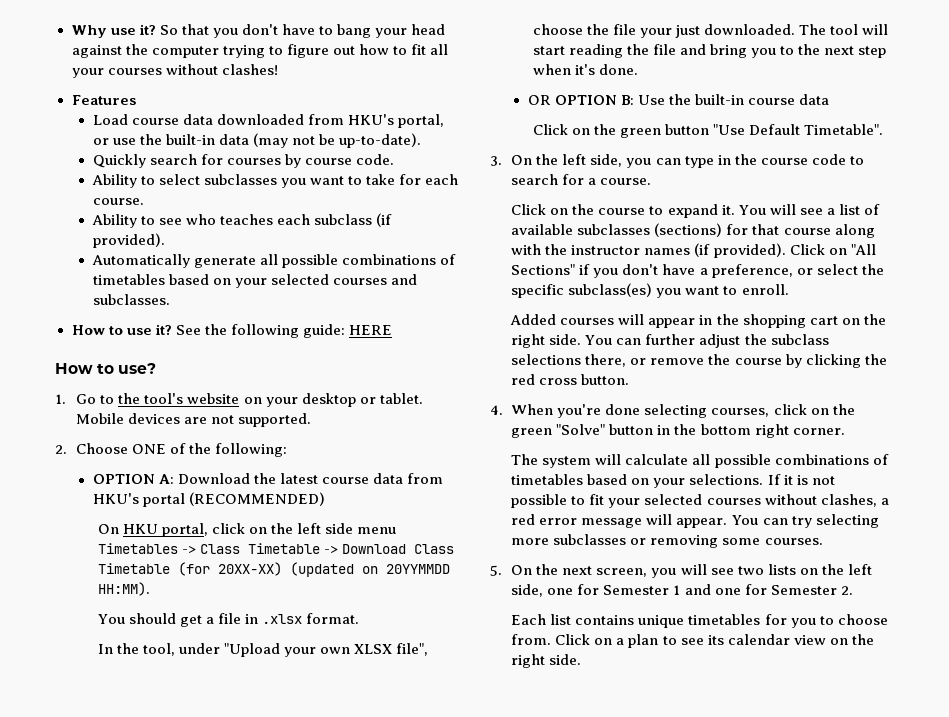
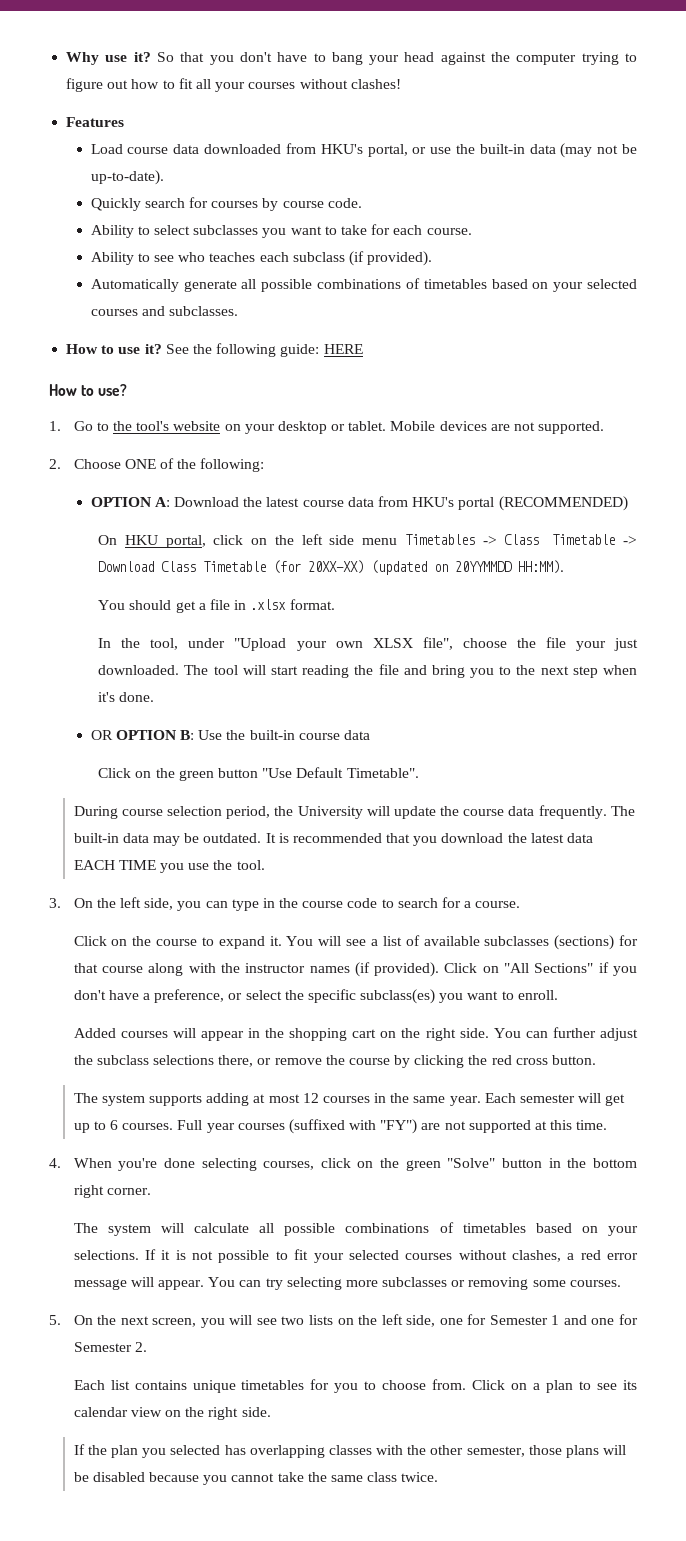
(883, 129) none -> [73,805,635,819] [73,833,594,846] [73,860,265,873] // During course selection period, the University will update the course data frequently. The built-in data may be outdated. It is recommended that you download the latest data EACH TIME you use the tool.
(630, 379) none -> [73,1093,626,1106] [73,1119,608,1134] // The system supports adding at most 12 courses in the same year. Each semester will get up to 6 courses. Full year courses (suffixed with "FY") are not supported at this time.
(582, 659) none -> [73,1444,627,1458] [73,1472,439,1485] // If the plan you selected has overlapping classes with the other semester, those plans will be disabled because you cannot take the same class twice.

